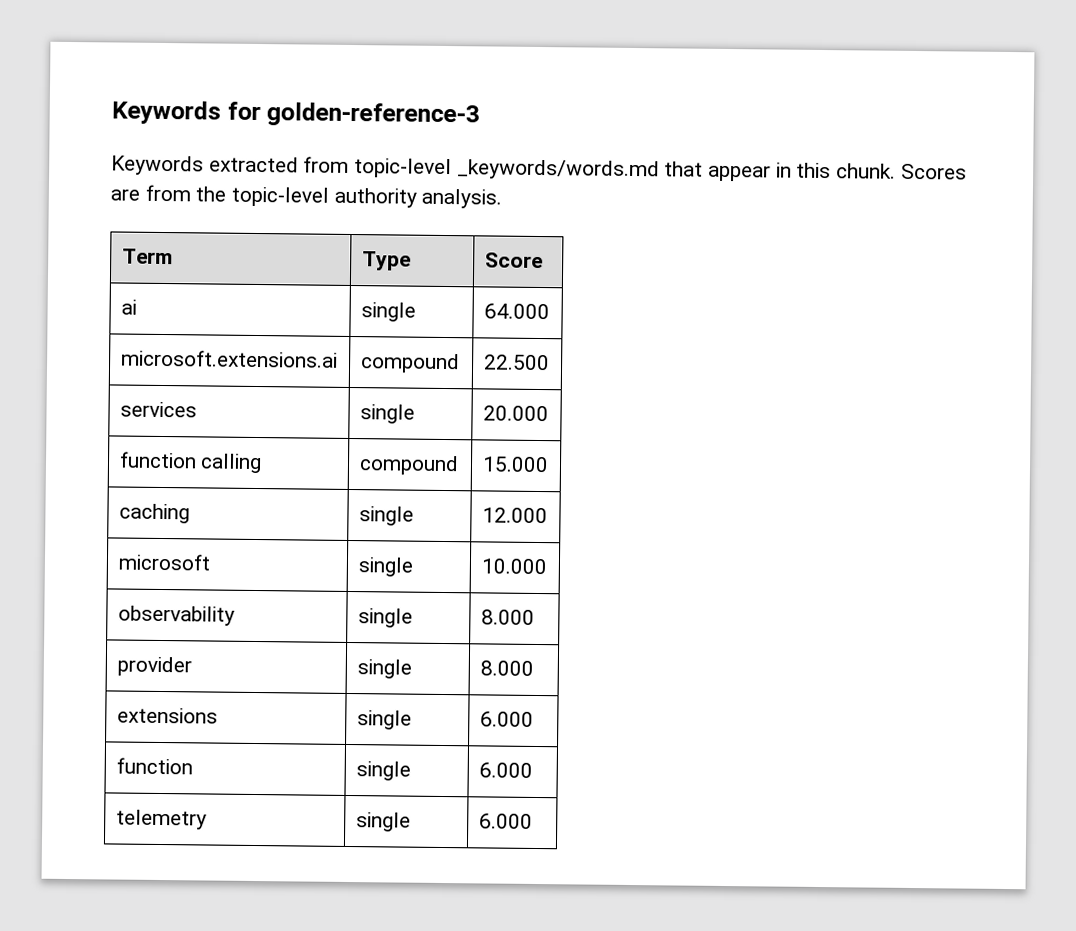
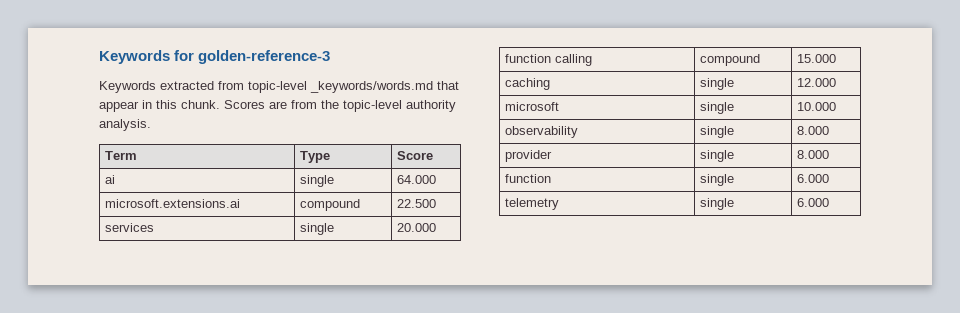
[116,707,218,724] [356,710,412,730] [479,711,534,727] // extensions | single | 6.000 -> (829, 154) none

